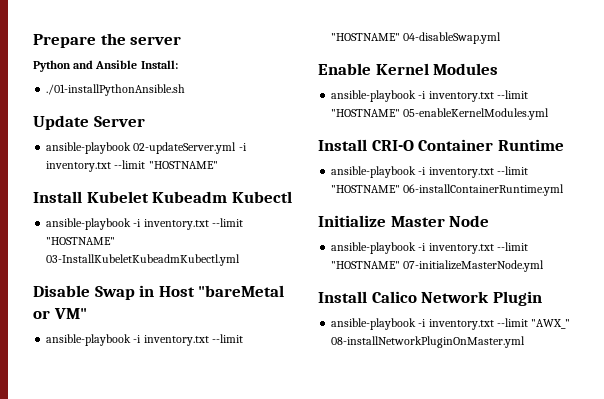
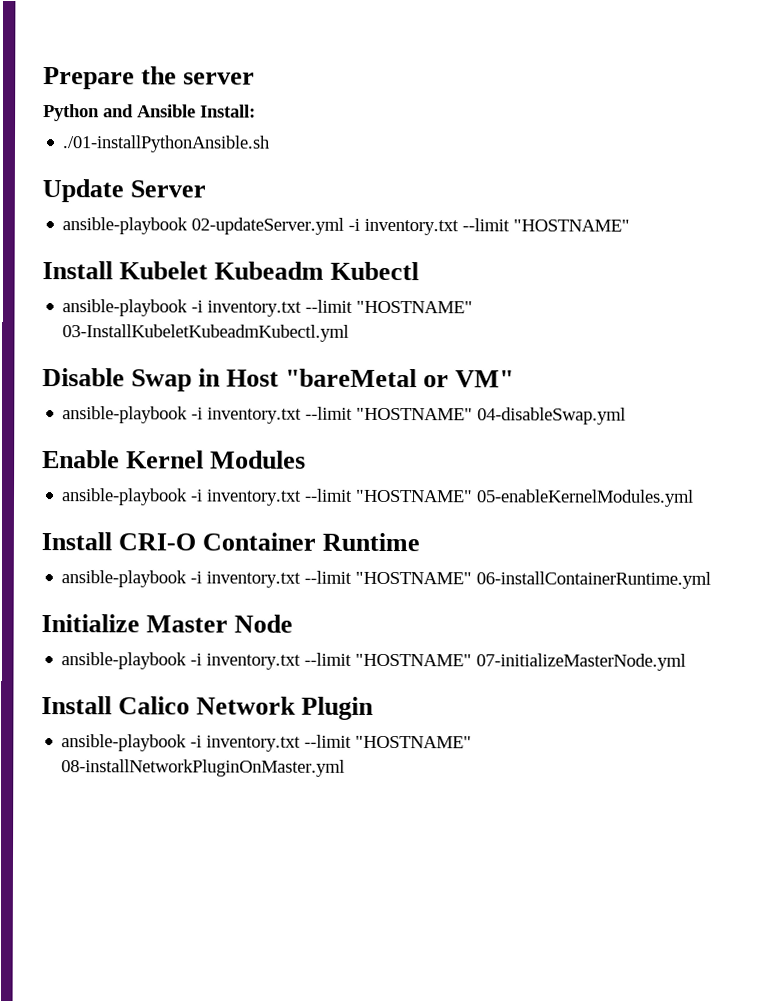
[531,319,571,329] "AWX_" -> [355,735,473,749] "HOSTNAME"

